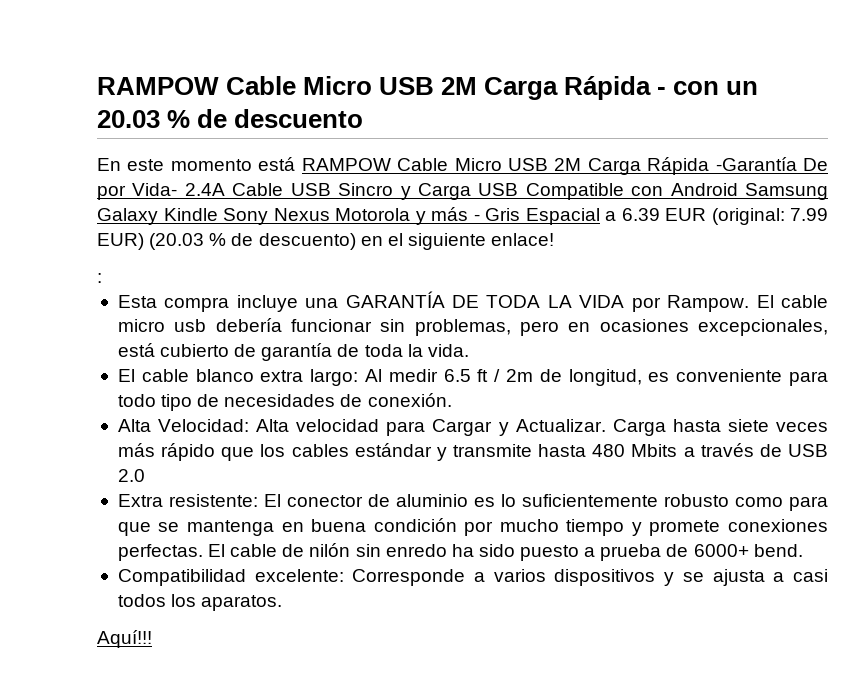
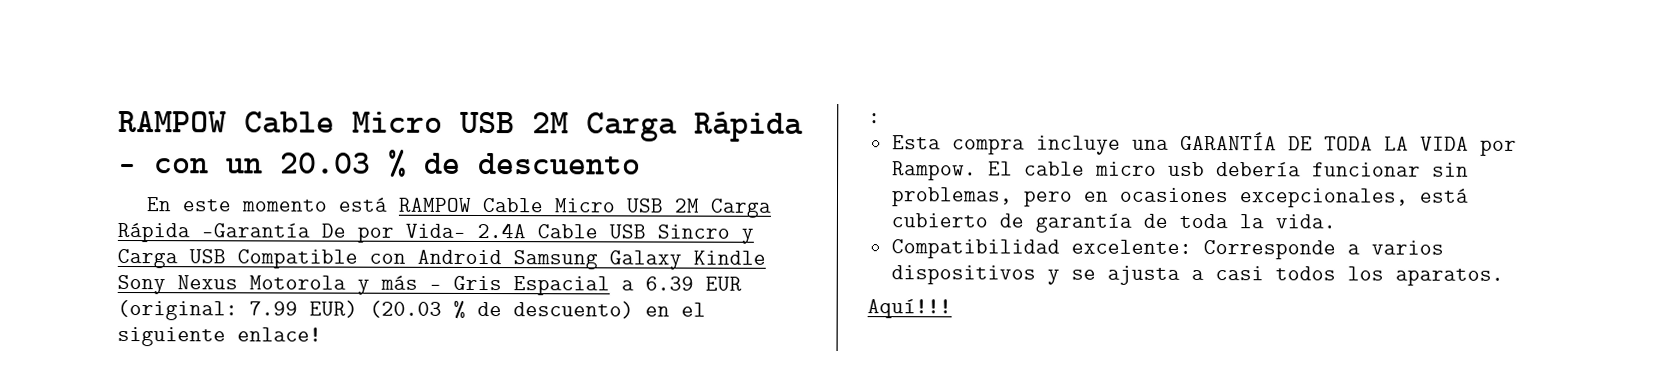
[117,369,828,386] [117,393,452,411] [117,419,829,436] [117,443,828,461] [117,469,145,482] [117,494,828,511] [117,518,828,536] [117,543,803,561] // El cable blanco extra largo: Al medir 6.5 ft / 2m de longitud, es conveniente para todo tipo de necesidades de conexión. // Alta Velocidad: Alta velocidad para Cargar y Actualizar. Carga hasta siete veces más rápido que los cables estándar y transmite hasta 480 Mbits a través de USB 2.0 // Extra resistente: El conector de aluminio es lo suficientemente robusto como para que se mantenga en buena condición por mucho tiempo y promete conexiones perfectas. El cable de nilón sin enredo ha sido puesto a prueba de 6000+ bend. -> (1336, 221) none

